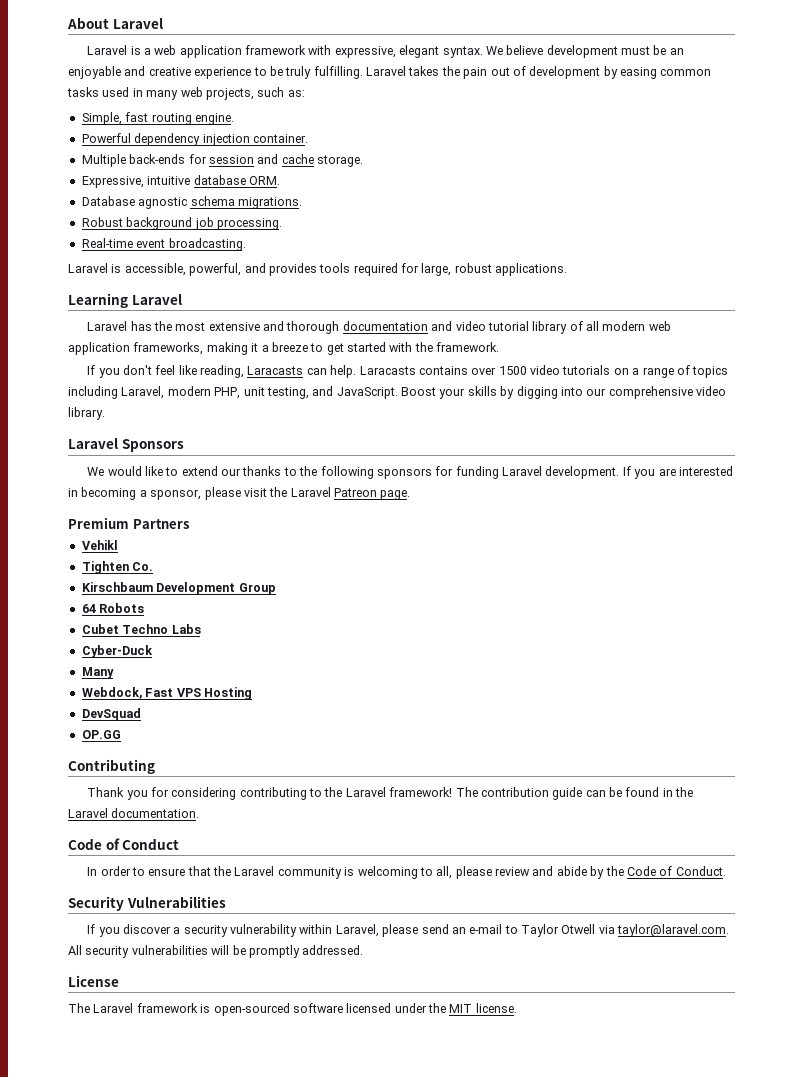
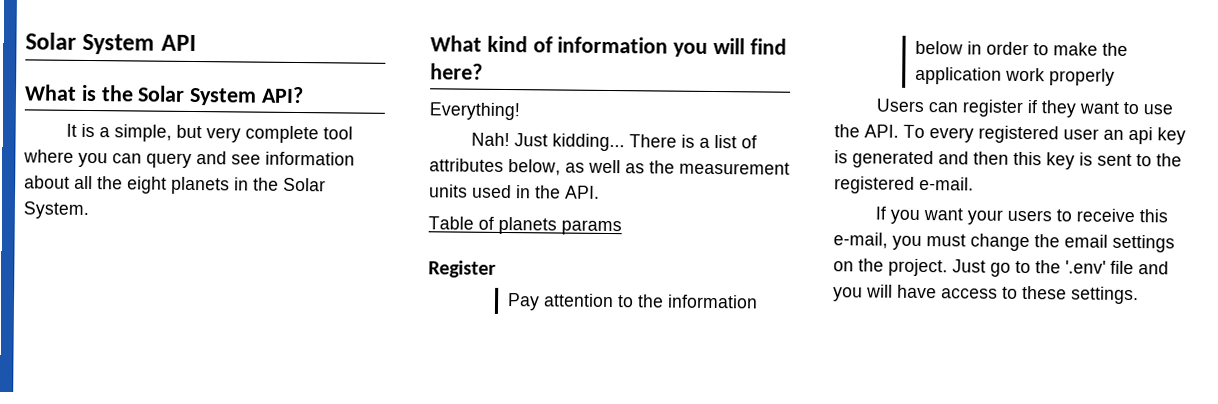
[67,17,163,29] [87,45,684,58] [68,66,712,79] [67,87,305,100] [81,112,234,125] [81,133,308,146] [81,154,363,167] [81,175,280,188] [81,196,302,209] [81,217,282,230] [81,238,246,251] [68,263,568,276] [68,293,182,308] [87,321,671,334] [68,342,500,355] [87,365,729,378] [68,386,726,399] [68,407,105,420] [68,438,184,452] [87,466,733,479] [68,487,411,500] [68,517,189,529] [81,540,118,550] [81,561,154,574] [81,582,276,595] [81,603,145,613] [81,624,201,634] [81,645,153,658] [81,667,114,679] [81,687,252,700] [81,708,141,721] [81,730,121,739] [68,759,155,774] [87,787,694,800] [68,808,200,818] [68,838,180,850] [87,866,726,879] [68,896,226,911] [87,924,730,937] [68,945,364,958] [68,975,119,987] [68,1003,517,1016] About Laravel // Laravel is a web application framework with expressive, elegant syntax. We believe development must be an enjoyable and creative experience to be truly fulfilling. Laravel takes the pain out of development by easing common tasks used in many web projects, such as: // Simple, fast routing engine. // Powerful dependency injection container. // Multiple back-ends for session and cache storage. // Expressive, intuitive database ORM. // Database agnostic schema migrations. // Robust background job processing. // Real-time event broadcasting. // Laravel is accessible, powerful, and provides tools required for large, robust applications. // Learning Laravel // Laravel has the most extensive and thorough documentation and video tutorial library of all modern web application frameworks, making it a breeze to get started with the framework. // If you don't feel like reading, Laracasts can help. Laracasts contains over 1500 video tutorials on a range of topics including Laravel, modern PHP, unit testing, and JavaScript. Boost your skills by digging into our comprehensive video library. // Laravel Sponsors // We would like to extend our thanks to the following sponsors for funding Laravel development. If you are interested in becoming a sponsor, please visit the Laravel Patreon page. // Premium Partners // Vehikl // Tighten Co. // Kirschbaum Development Group // 64 Robots // Cubet Techno Labs // Cyber-Duck // Many // Webdock, Fast VPS Hosting // DevSquad // OP.GG // Contributing // Thank you for considering contributing to the Laravel framework! The contribution guide can be found in the Laravel documentation. // Code of Conduct // In order to ensure that the Laravel community is welcoming to all, please review and abide by the Code of Conduct. // Security Vulnerabilities // If you discover a security vulnerability within Laravel, please send an e-mail to Taylor Otwell via taylor@laravel.com. All security vulnerabilities will be promptly addressed. // License // The Laravel framework is open-sourced software licensed under the MIT license. -> [25,32,196,55] [24,84,305,106] [65,123,353,144] [23,149,355,168] [24,175,326,195] [23,201,89,220] [430,35,787,57] [430,63,483,80] [429,102,520,121] [470,132,757,152] [429,158,790,176] [429,184,600,199] [428,216,622,236] [428,260,496,278] [506,293,758,311] [914,40,1128,56] [914,66,1115,86] [875,98,1173,118] [834,124,1186,145] [834,150,1182,170] [834,176,974,194] [874,206,1168,225] [833,232,1175,253] [833,258,1169,277] [833,284,1139,305] Solar System API // What is the Solar System API? // It is a simple, but very complete tool where you can query and see information about all the eight planets in the Solar System. // What kind of information you will find here? // Everything! // Nah! Just kidding... There is a list of attributes below, as well as the measurement units used in the API. // Table of planets params // Register // Pay attention to the information below in order to make the application work properly // Users can register if they want to use the API. To every registered user an api key is generated and then this key is sent to the registered e-mail. // If you want your users to receive this e-mail, you must change the email settings on the project. Just go to the '.env' file and you will have access to these settings.

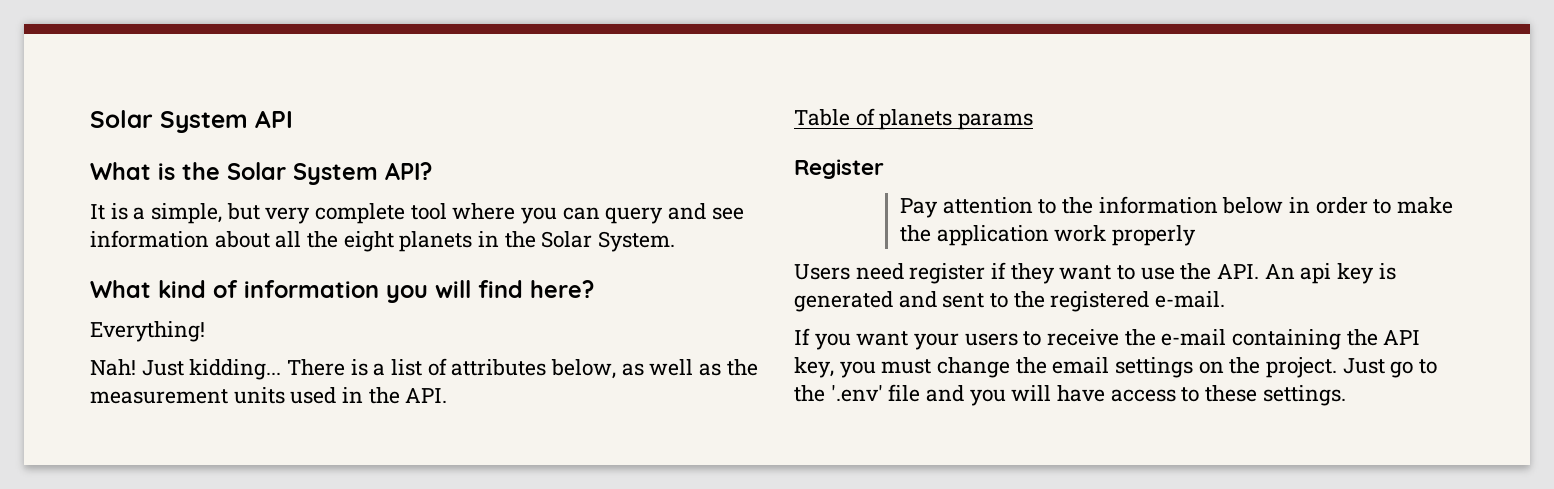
[927,102,958,113] can -> [855,263,904,280] need
[903,124,1124,144] To every registered user an -> [1264,264,1295,279] An
[973,151,1093,170] then this key is -> (937, 299) none
[1138,209,1168,223] [833,232,888,249] this e-mail, -> [1124,329,1421,350] [794,357,834,378] the e-mail containing the API key,

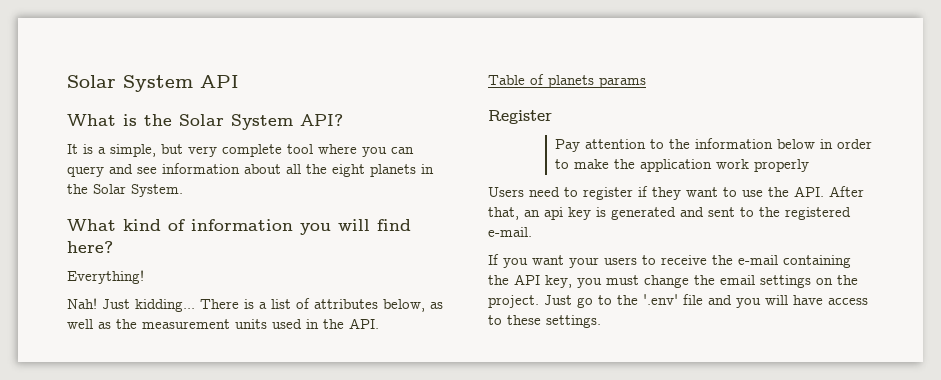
(904, 271) none -> [564,187,578,197] to
[1264,264,1295,279] An -> [829,186,864,197] [488,207,540,220] After that, an

